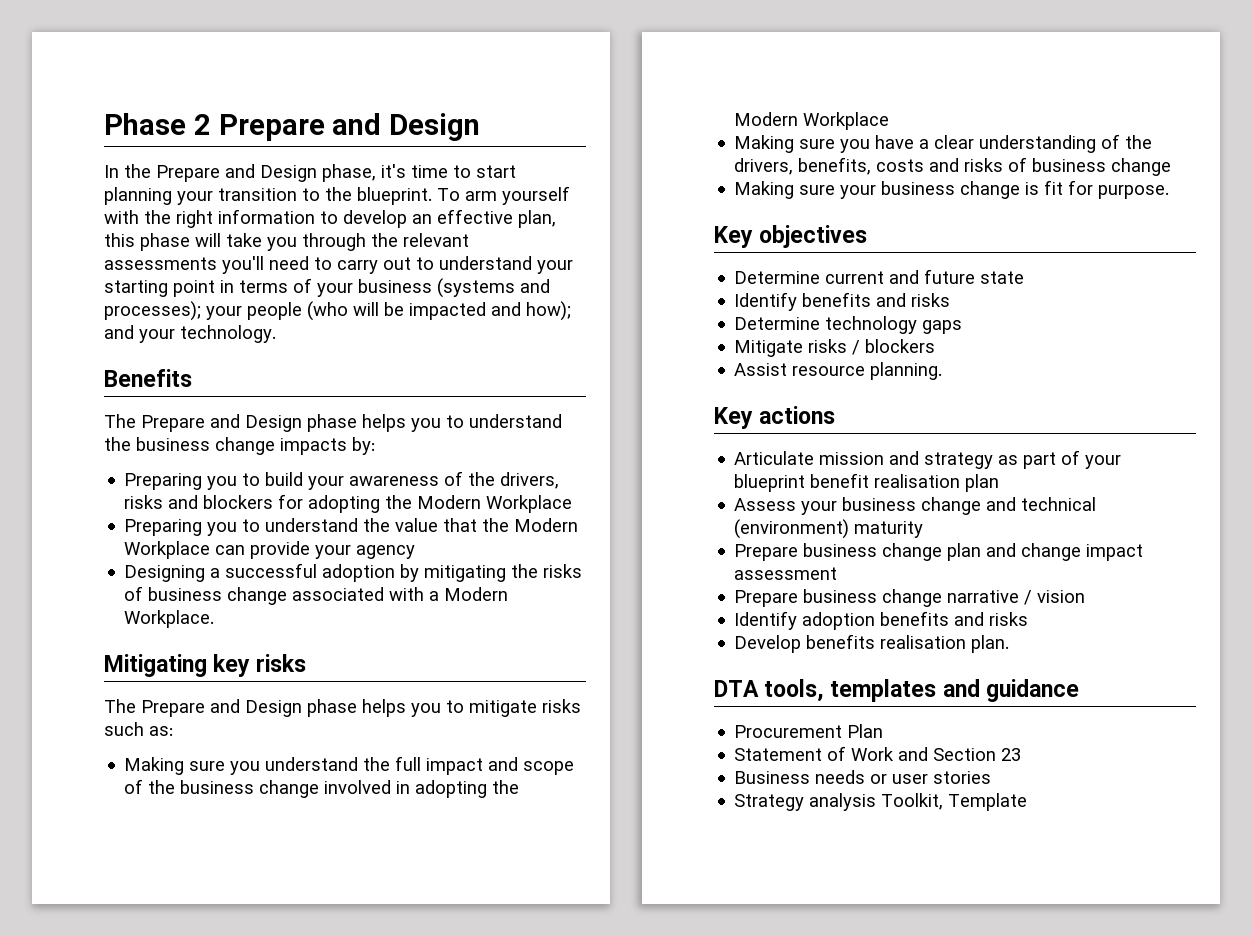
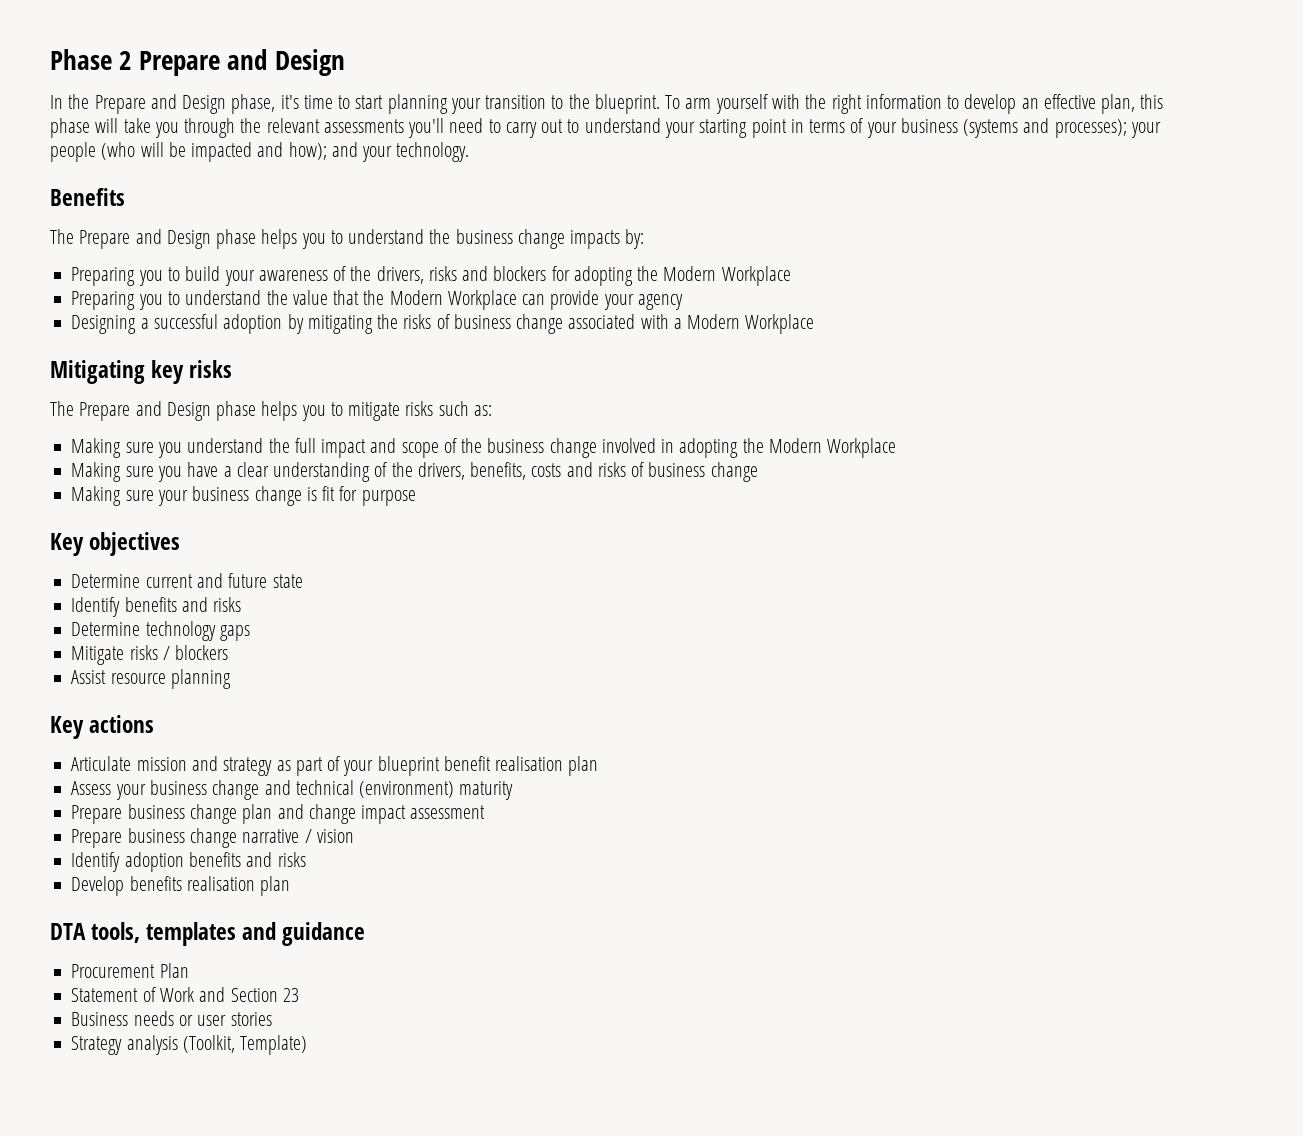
[124,610,215,628] Workplace. -> [745,314,815,334] Workplace
[1098,185,1170,199] purpose. -> [361,490,416,506] purpose
[870,362,943,380] planning. -> [170,669,231,689] planning
[971,635,1010,653] plan. -> [260,876,291,896] plan
[881,793,1028,811] Toolkit, Template -> [182,1035,308,1055] (Toolkit, Template)

